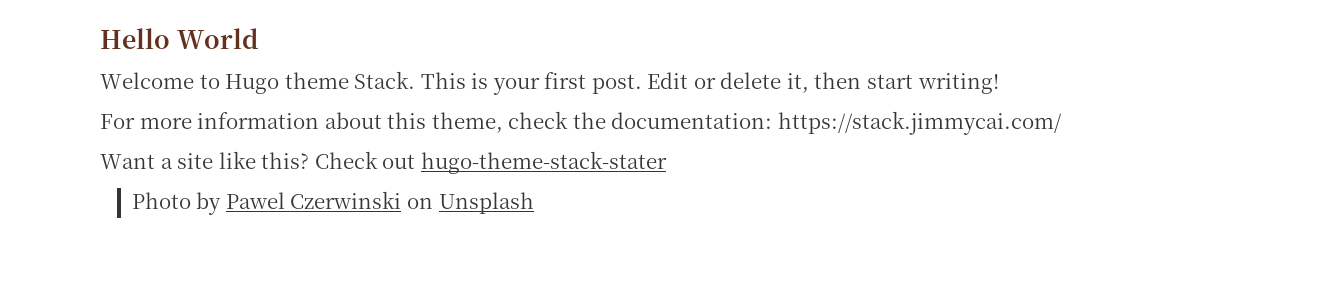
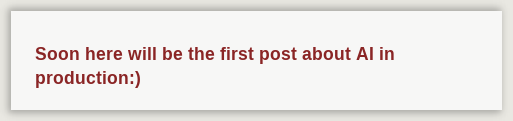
[100,28,258,49] [100,71,999,95] [100,111,1062,135] [100,151,667,174] [131,191,534,215] Hello World // Welcome to Hugo theme Stack. This is your first post. Edit or delete it, then start writing! // For more information about this theme, check the documentation: https://stack.jimmycai.com/ // Want a site like this? Check out hugo-theme-stack-stater // Photo by Pawel Czerwinski on Unsplash -> [35,47,395,64] [35,71,141,88] Soon here will be the first post about AI in production:)

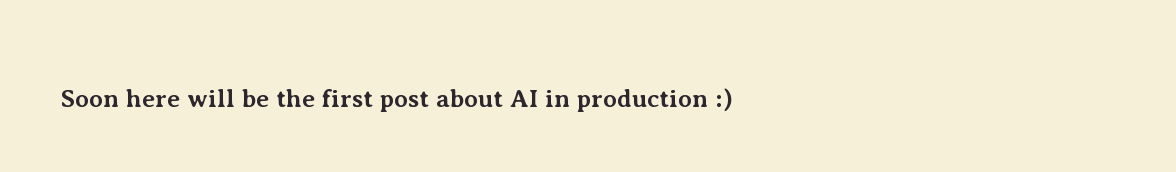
[35,71,141,88] production:) -> [576,88,733,112] production :)

